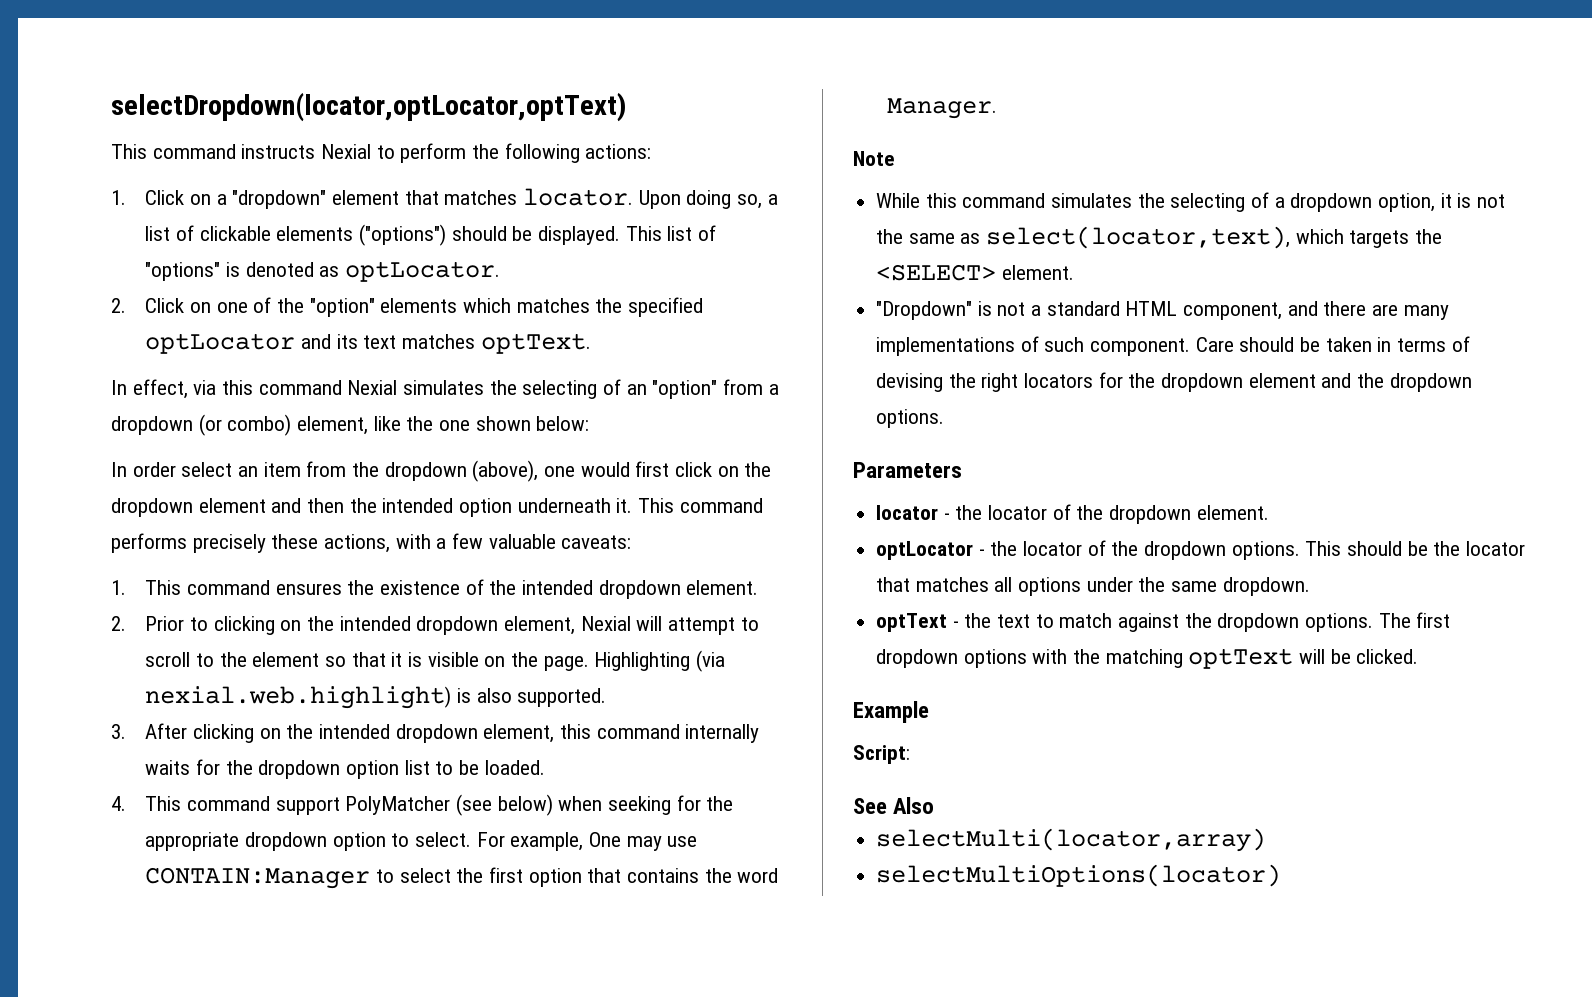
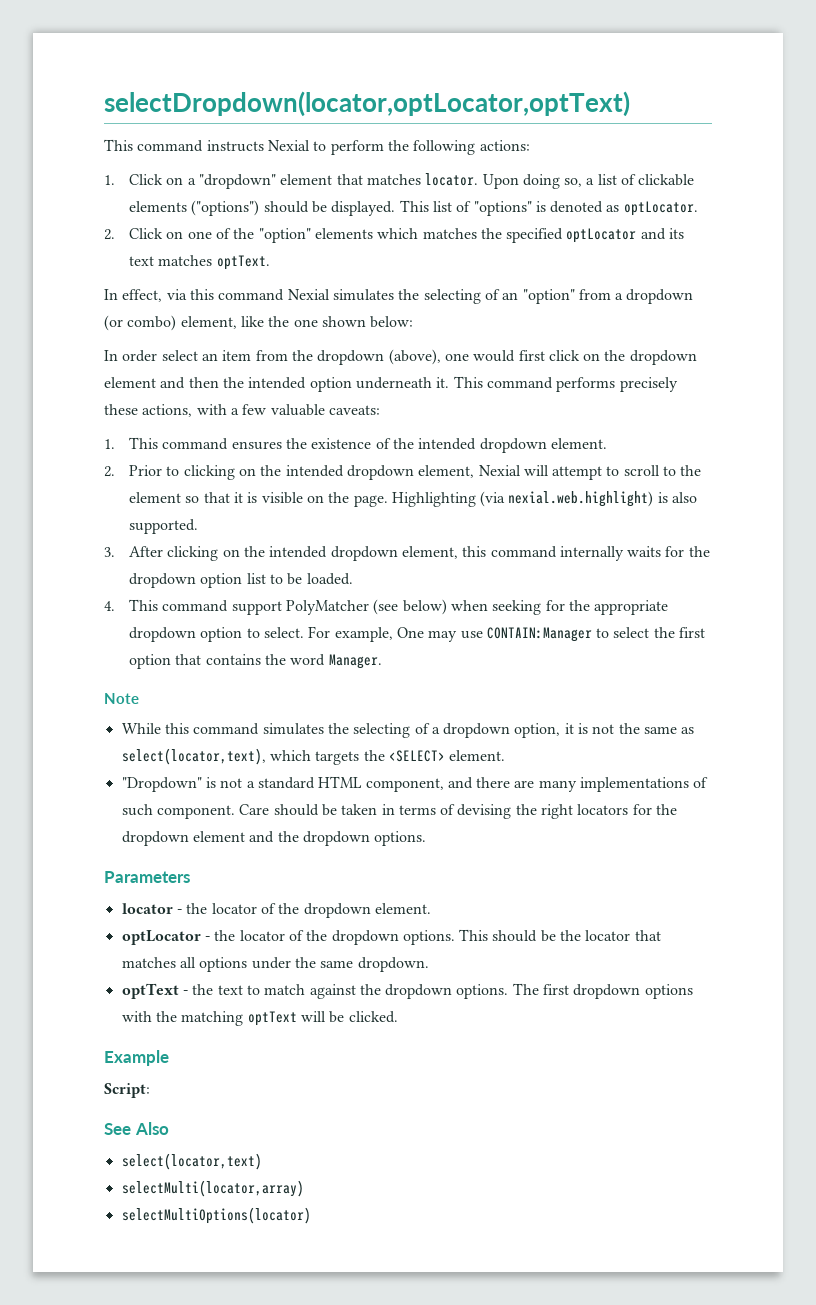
(935, 805) none -> [121,1153,262,1170] // select(locator,text)

